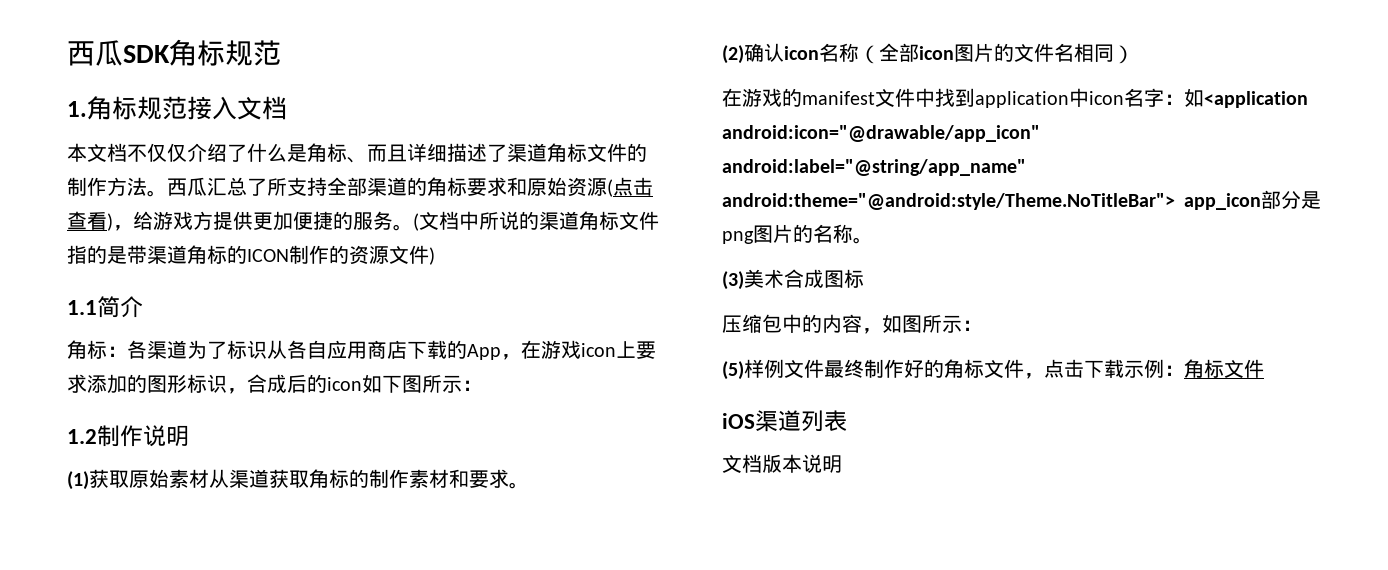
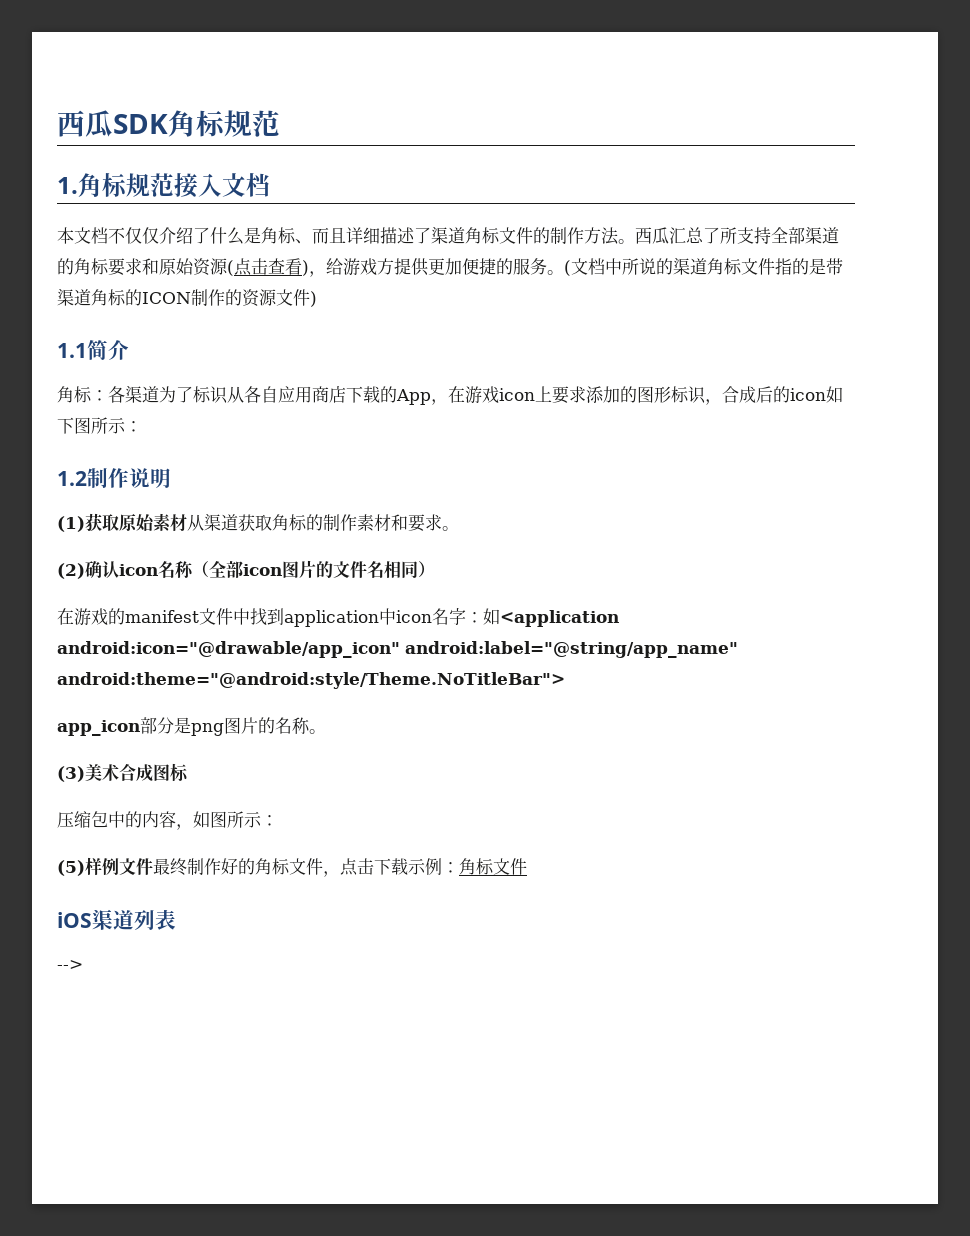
(1175, 201) none -> (565, 680) //
[722,454,842,473] 文档版本说明 -> [57,960,83,970] -->

